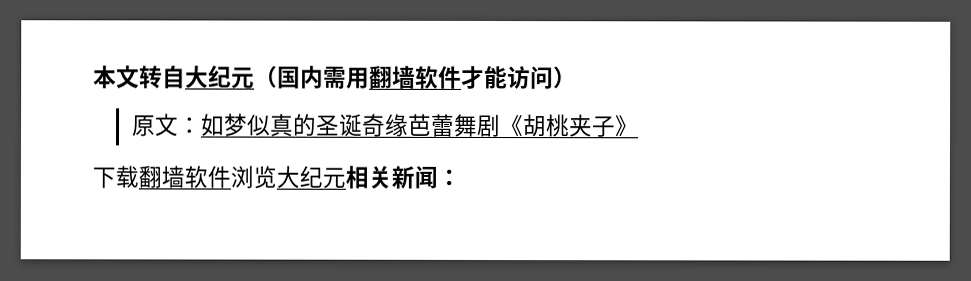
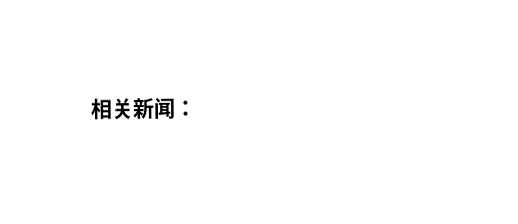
[93,65,577,90] [131,113,639,138] [92,165,346,189] 本文转自大纪元（国内需用翻墙软件才能访问） // 原文：如梦似真的圣诞奇缘芭蕾舞剧《胡桃夹子》 // 下载翻墙软件浏览大纪元 -> (90, 109) none

